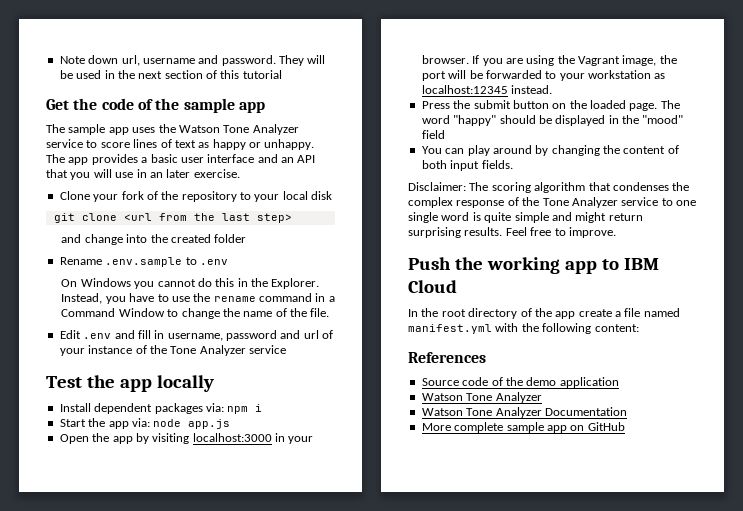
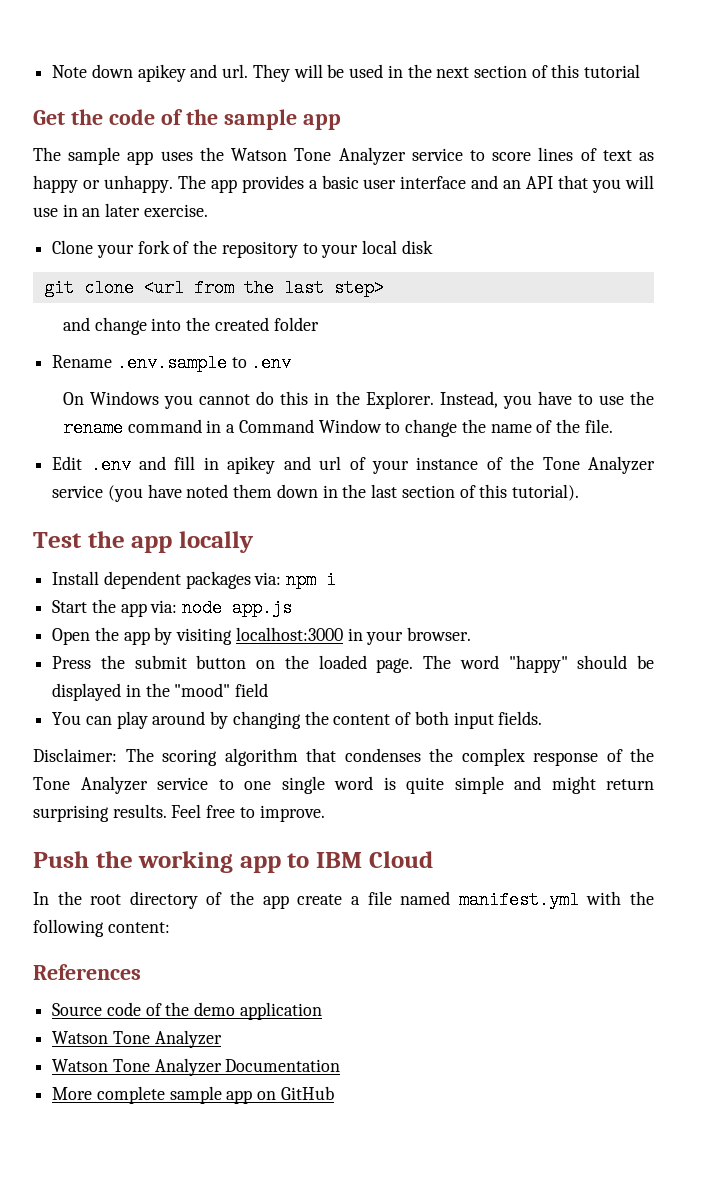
[121,55,276,66] url, username and password. -> [137,64,249,82] apikey and url.
[167,330,277,341] username, password -> [227,456,276,474] apikey
(286, 349) none -> [107,484,579,502] (you have noted them down in the last section of this tutorial).
[472,55,677,66] [421,70,666,81] [421,85,553,94] If you are using the Vagrant image, the port will be forwarded to your workstation as localhost:12345 instead. -> (472, 634) none

